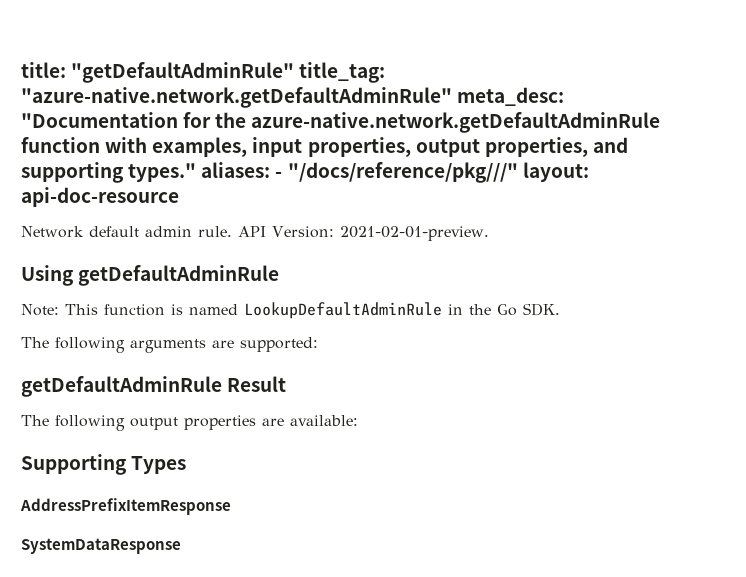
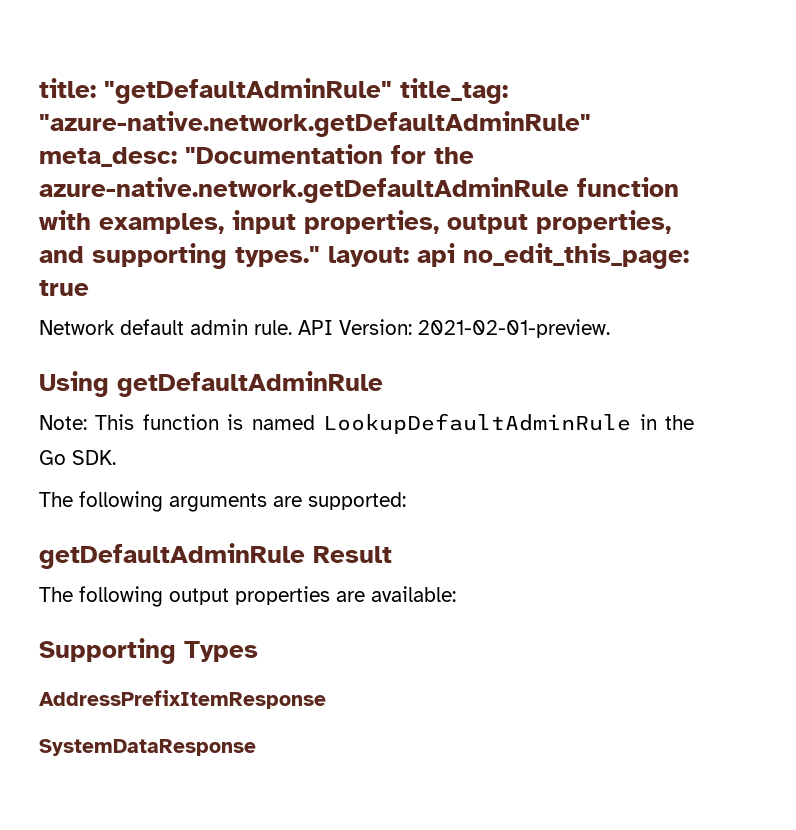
[201,162,589,183] [21,187,179,207] aliases: - "/docs/reference/pkg///" layout: api-doc-resource -> [328,243,689,269] [39,280,89,296] layout: api no_edit_this_page: true

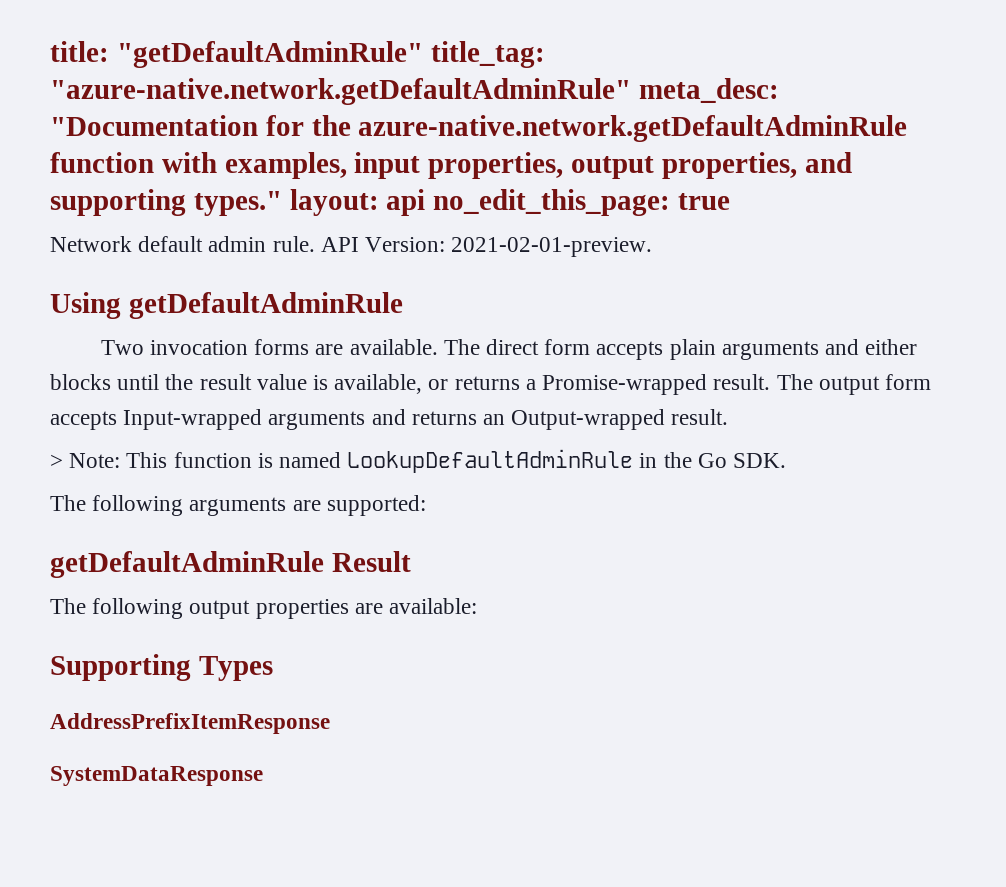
(383, 384) none -> [100,339,918,360] [50,374,931,395] [50,409,729,430] [50,454,63,468] Two invocation forms are available. The direct form accepts plain arguments and either blocks until the result value is available, or returns a Promise-wrapped result. The output form accepts Input-wrapped arguments and returns an Output-wrapped result. // >

